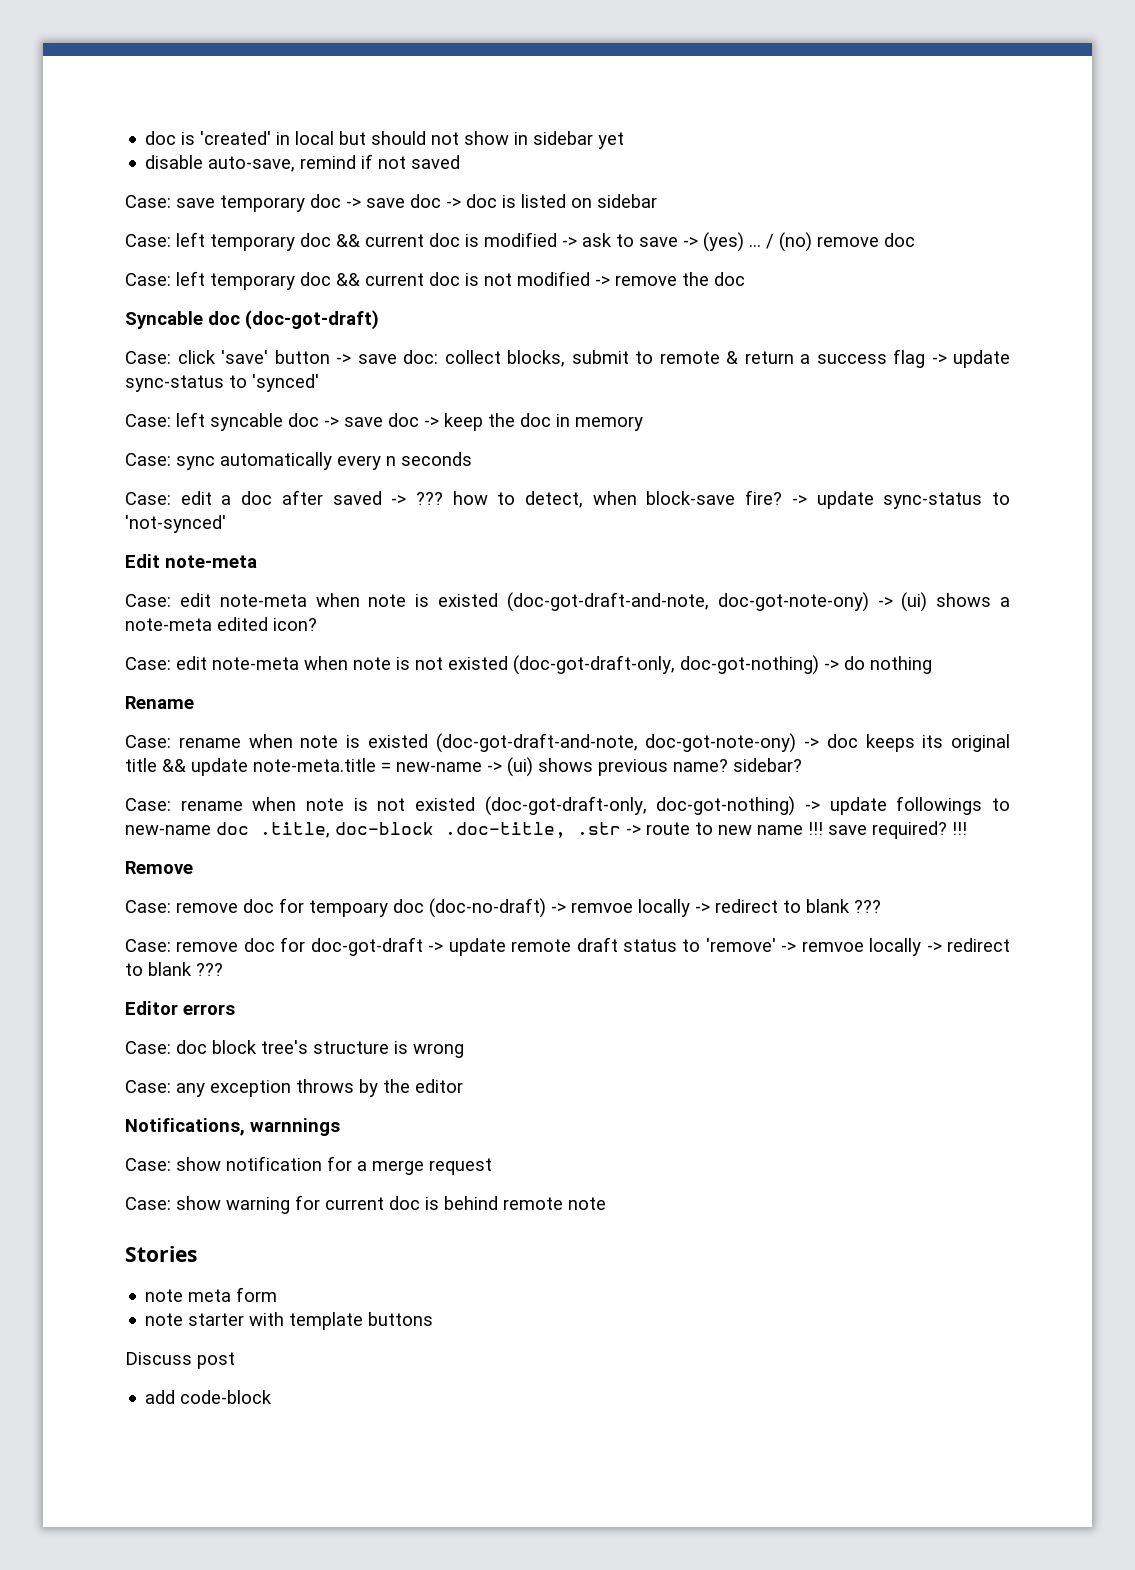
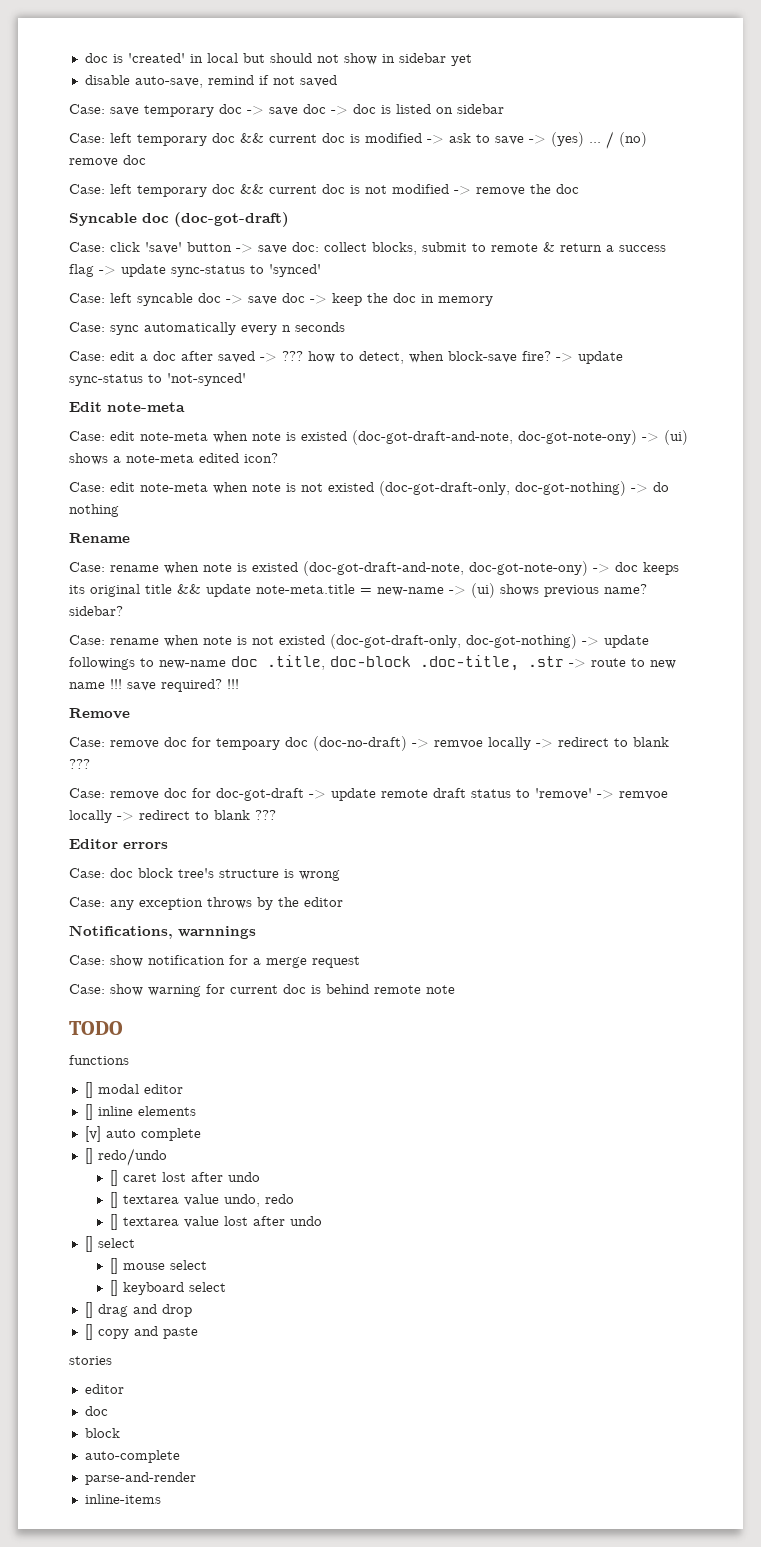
[125,1246,197,1262] [145,1287,278,1302] [145,1312,434,1330] [125,1352,235,1369] [145,1390,273,1404] Stories // note meta form // note starter with template buttons // Discuss post // add code-block -> [69,1021,123,1035] [69,1055,129,1065] [84,1082,183,1098] [84,1104,196,1120] [84,1126,201,1142] [84,1148,167,1166] [109,1170,260,1186] [109,1192,294,1208] [109,1214,322,1230] [84,1236,135,1252] [109,1258,207,1274] [109,1280,226,1296] [84,1302,192,1318] [84,1324,198,1340] [69,1356,112,1365] [84,1384,124,1394] [84,1406,108,1416] [84,1428,120,1438] [84,1450,180,1463] [84,1472,196,1485] [84,1494,161,1504] TODO // functions // [] modal editor // [] inline elements // [v] auto complete // [] redo/undo // [] caret lost after undo // [] textarea value undo, redo // [] textarea value lost after undo // [] select // [] mouse select // [] keyboard select // [] drag and drop // [] copy and paste // stories // editor // doc // block // auto-complete // parse-and-render // inline-items

